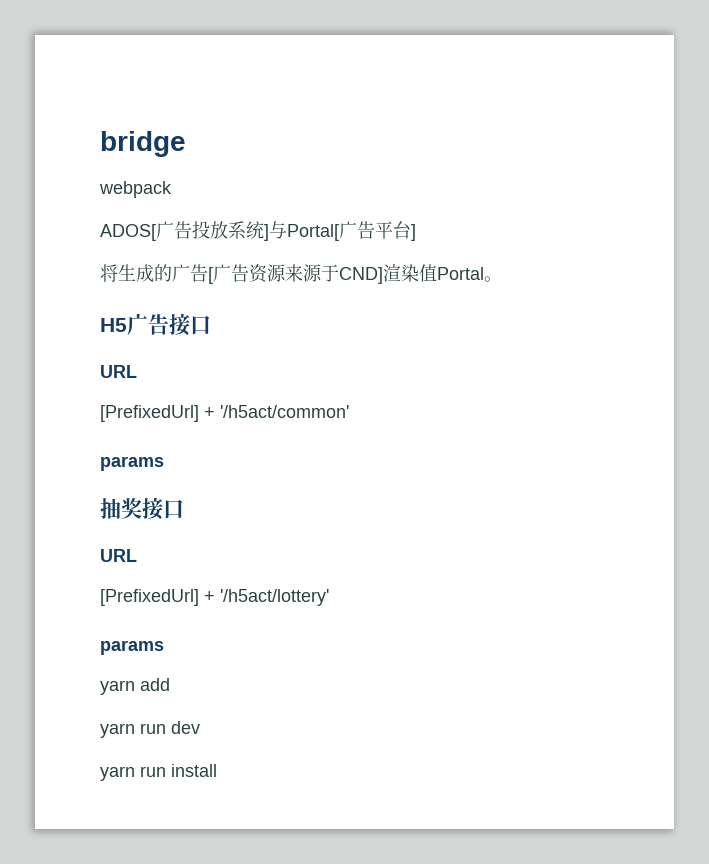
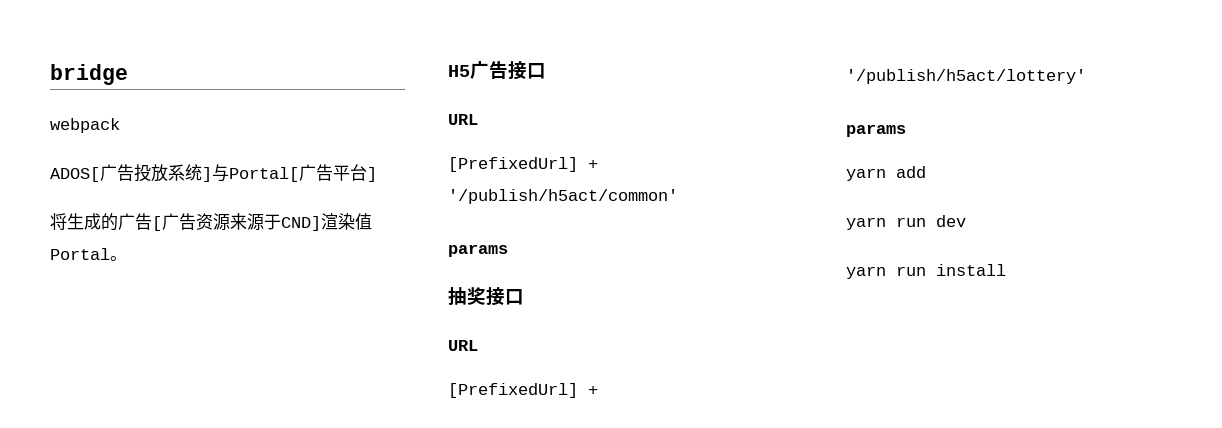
[220,405,349,418] '/h5act/common' -> [448,189,678,204] '/publish/h5act/common'
[220,589,329,606] '/h5act/lottery' -> [846,69,1086,84] '/publish/h5act/lottery'

